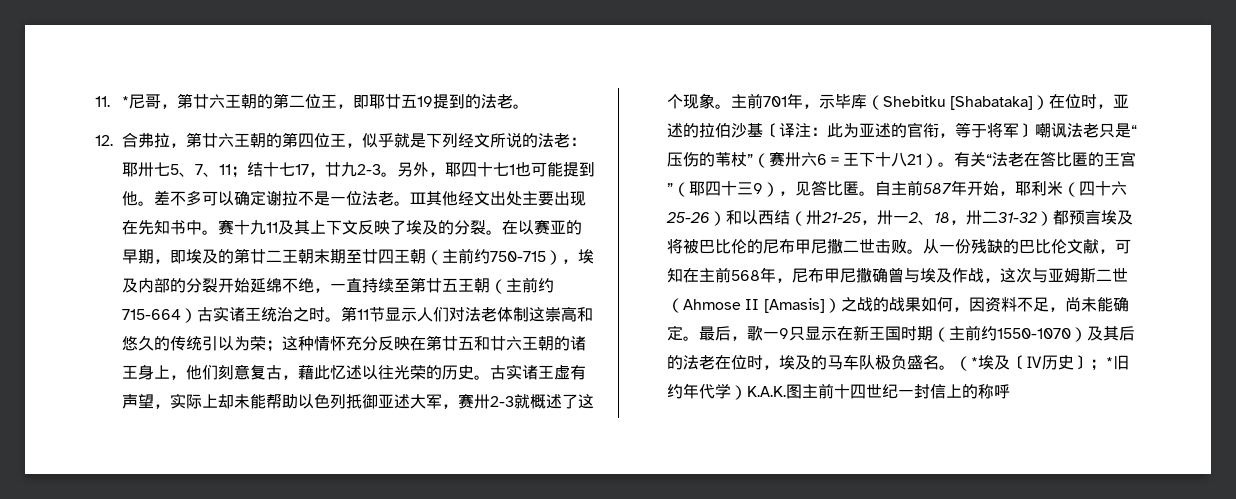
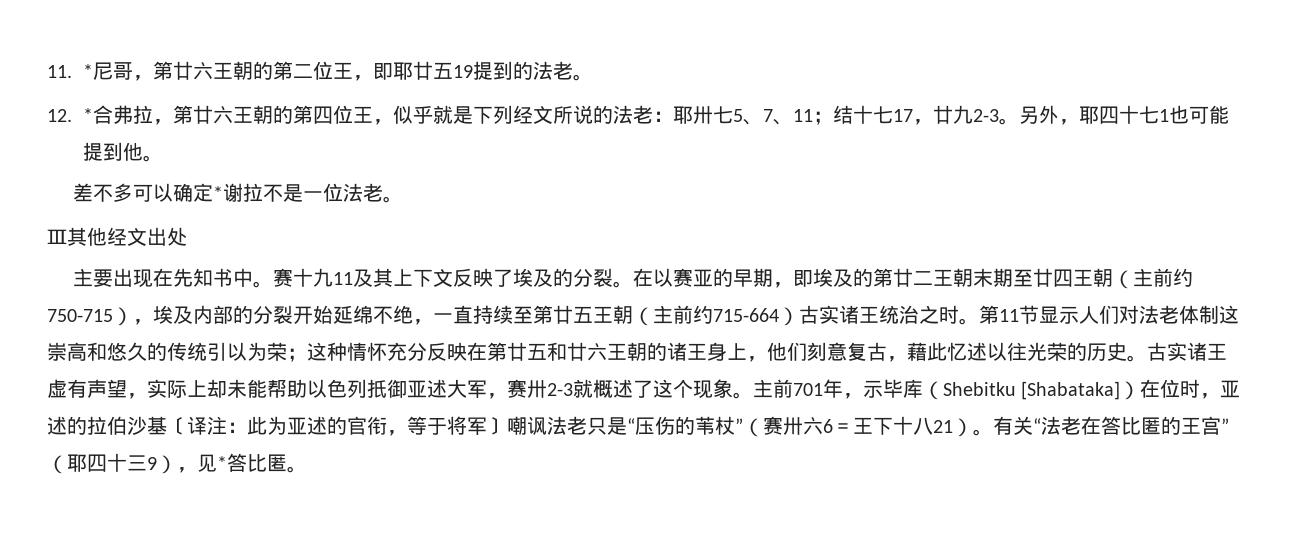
(113, 140) none -> [82,108,93,122] *
(155, 203) none -> (163, 158) //
(267, 198) none -> [213,186,224,200] *
(411, 203) none -> (404, 199) //
(523, 198) none -> (187, 236) //
(812, 188) none -> [217,456,227,470] *
[875,180,1128,197] [666,210,1134,226] [667,238,1132,254] [667,267,1129,283] [667,297,1129,313] [667,325,1136,342] [667,354,1130,371] [667,383,1011,400] 自主前587年开始，耶利米（四十六25-26）和以西结（卅21-25，卅一2、18，卅二31-32）都预言埃及将被巴比伦的尼布甲尼撒二世击败。从一份残缺的巴比伦文献，可知在主前568年，尼布甲尼撒确曾与埃及作战，这次与亚姆斯二世（Ahmose II [Amasis]）之战的战果如何，因资料不足，尚未能确定。最后，歌一9只显示在新王国时期（主前约1550-1070）及其后的法老在位时，埃及的马车队极负盛名。（*埃及〔Ⅳ历史〕；*旧约年代学）K.A.K.图主前十四世纪一封信上的称呼 -> (307, 469) none

